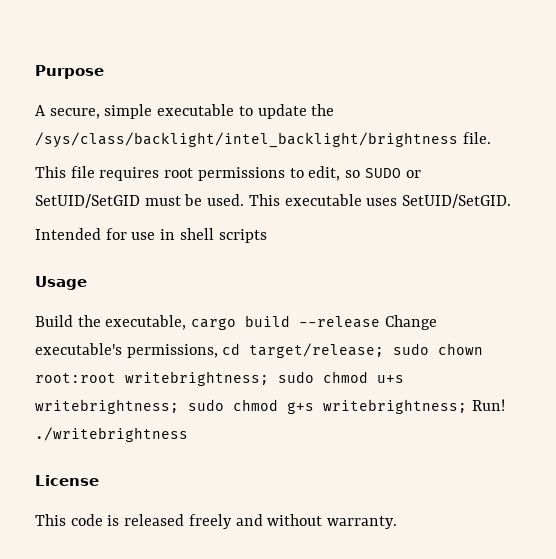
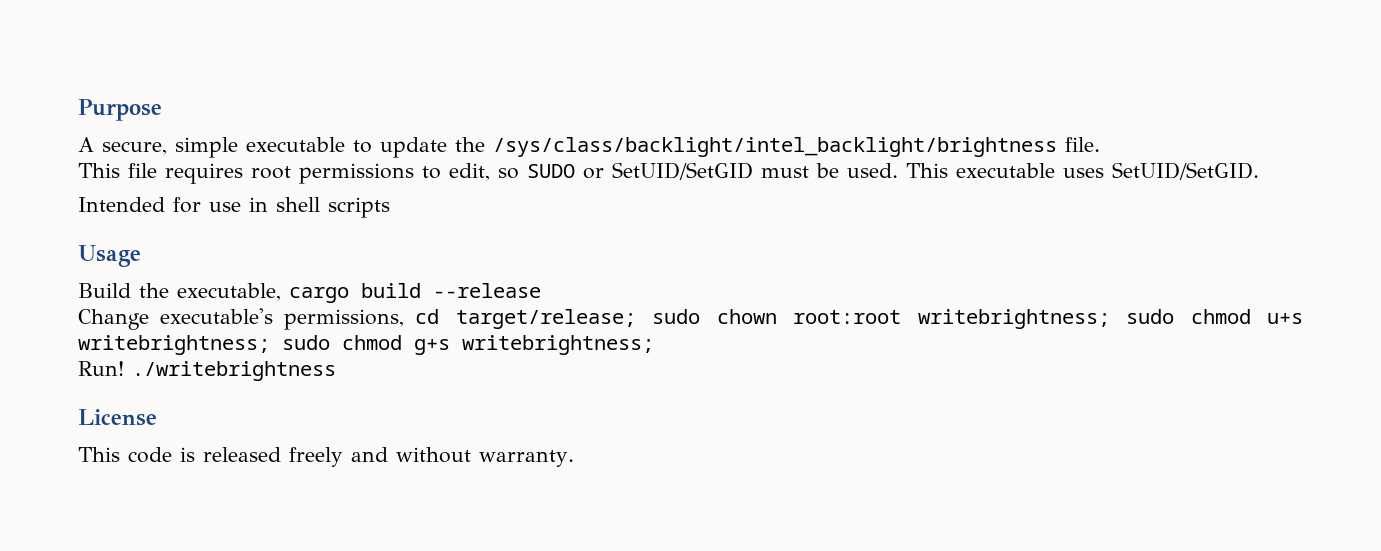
(381, 322) none -> (541, 290) //
(467, 406) none -> (654, 345) //

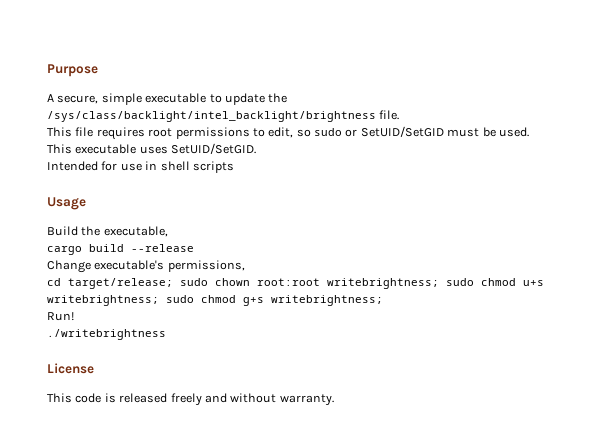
[527,164,575,178] SUDO -> [314,128,342,136] sudo
(898, 170) none -> (529, 132) //
(281, 292) none -> (168, 231) //
(404, 319) none -> (245, 266) //
(124, 368) none -> (74, 316) //

